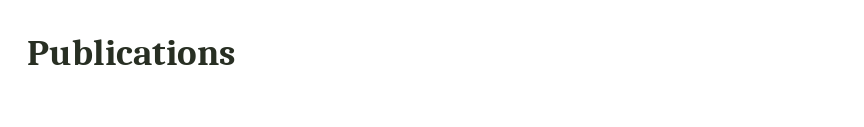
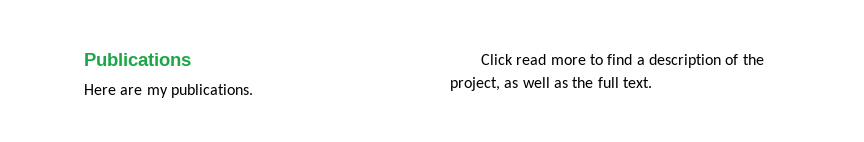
(235, 52) none -> [84,84,253,98] [481,54,764,68] [450,77,652,91] // Here are my publications. // Click read more to find a description of the project, as well as the full text.

